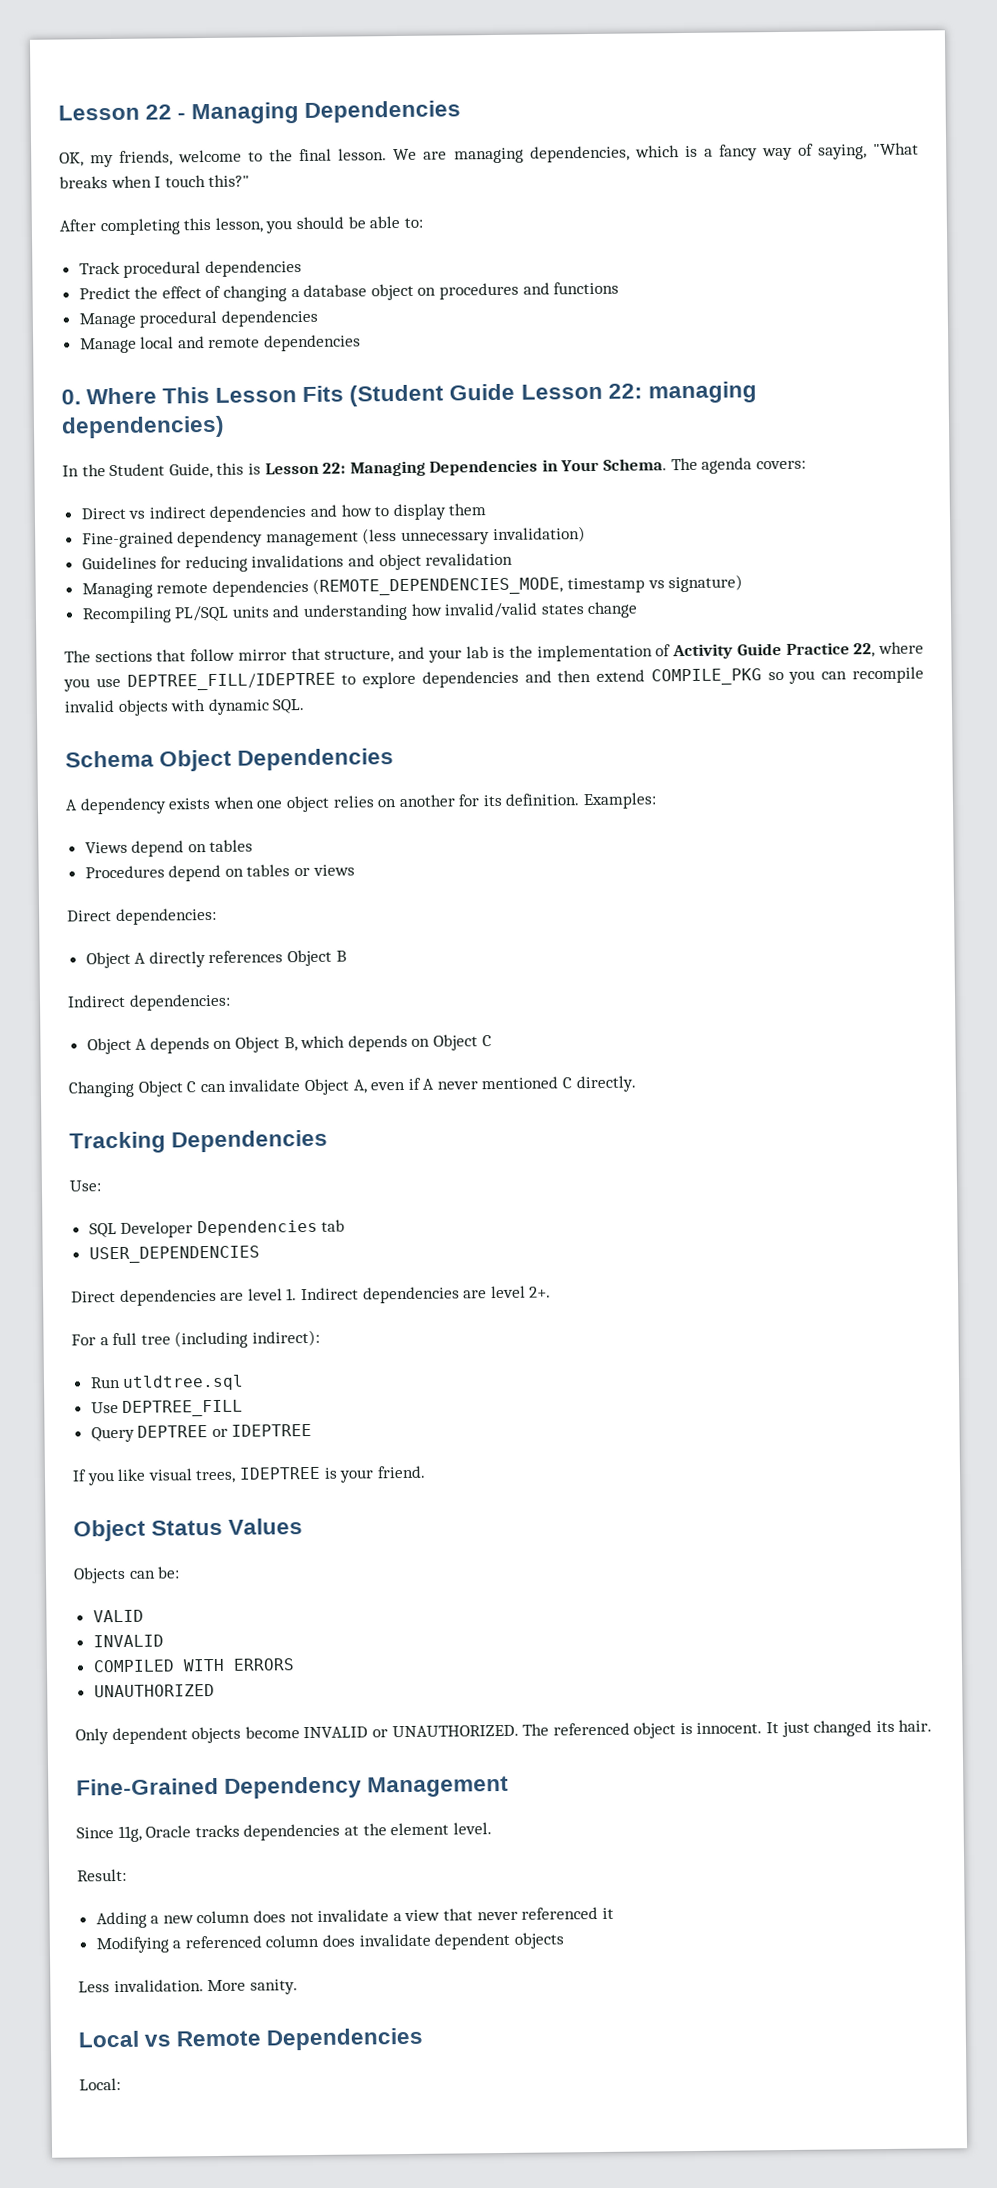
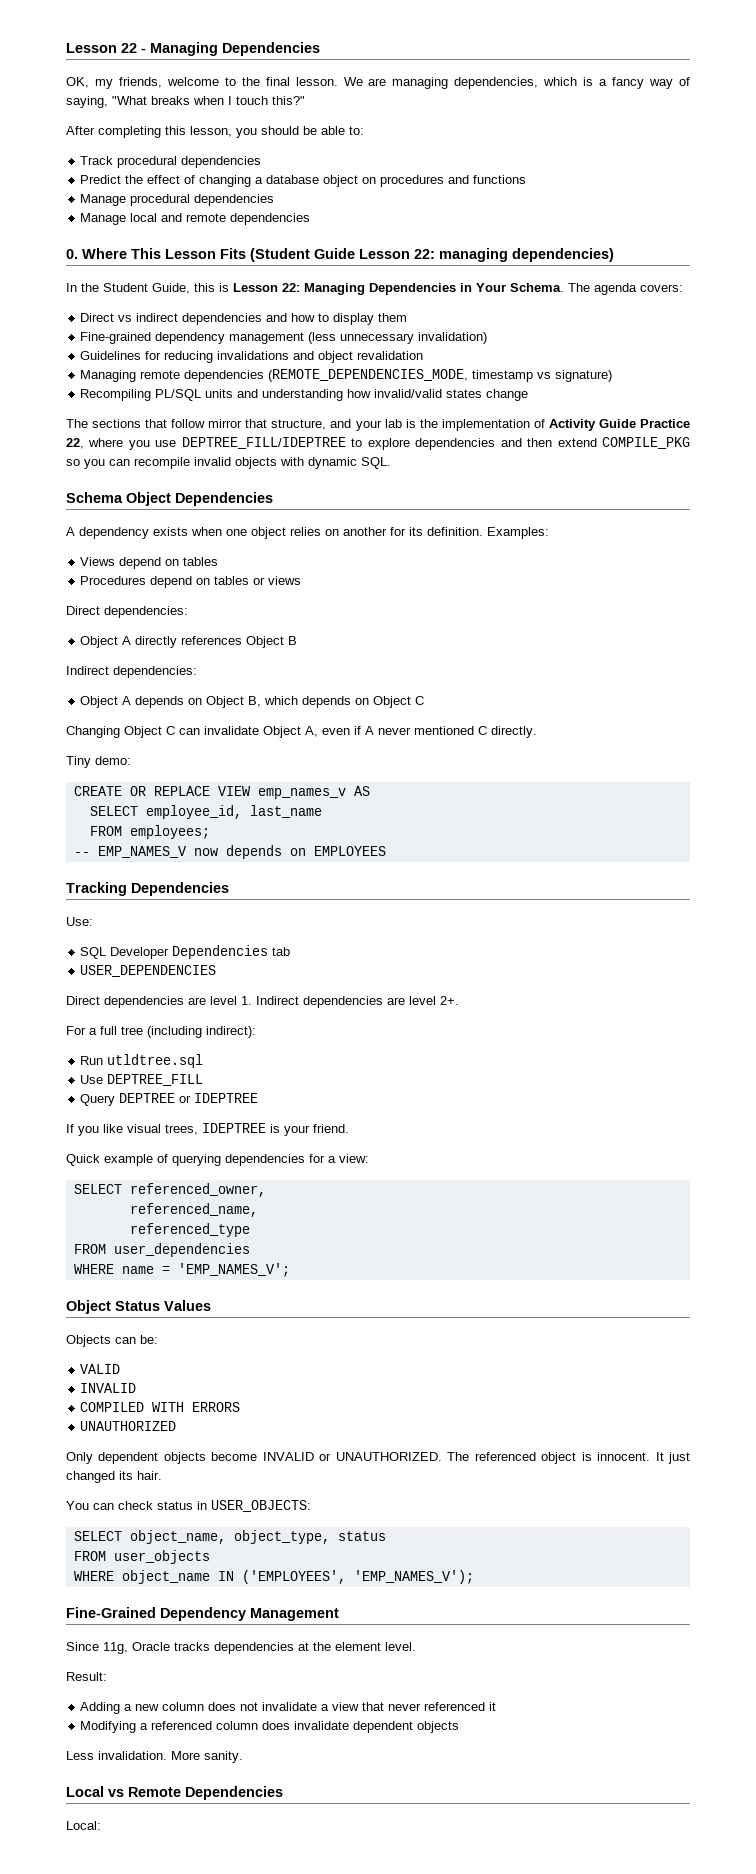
(636, 1084) none -> [66,756,131,768] [73,786,370,799] [89,805,322,819] [89,825,210,839] [73,845,386,859] // Tiny demo: // CREATE OR REPLACE VIEW emp_names_v AS // SELECT employee_id, last_name // FROM employees; // -- EMP_NAMES_V now depends on EMPLOYEES
(426, 1472) none -> [66,1154,369,1166] [73,1183,266,1197] [129,1203,258,1217] [129,1223,250,1237] [73,1243,250,1257] [73,1263,290,1277] // Quick example of querying dependencies for a view: // SELECT referenced_owner, // referenced_name, // referenced_type // FROM user_dependencies // WHERE name = 'EMP_NAMES_V';
(933, 1725) none -> [66,1500,311,1512] [73,1530,386,1544] [73,1550,210,1564] [73,1570,474,1584] // You can check status in USER_OBJECTS: // SELECT object_name, object_type, status // FROM user_objects // WHERE object_name IN ('EMPLOYEES', 'EMP_NAMES_V');

